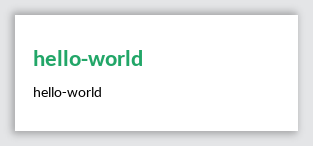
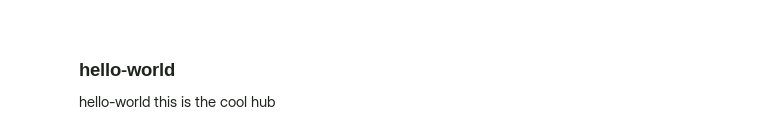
(102, 92) none -> [154,96,276,107] this is the cool hub

